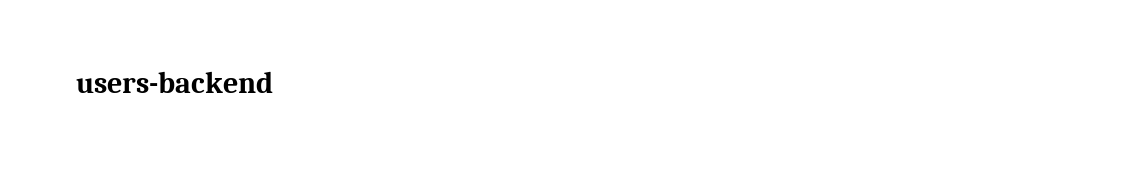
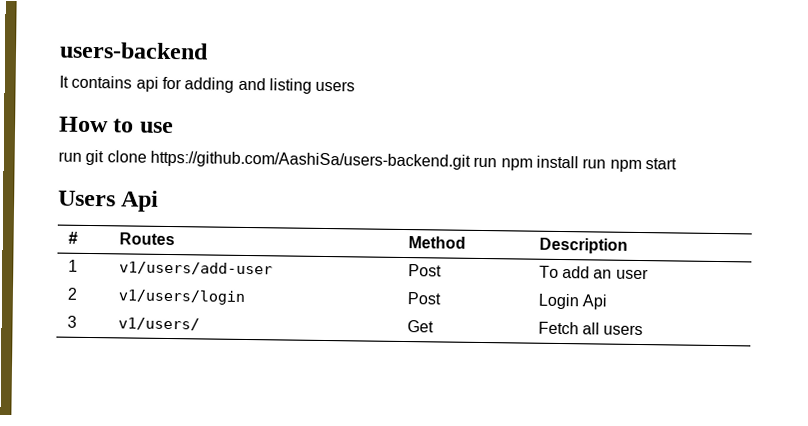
(273, 82) none -> [59,75,356,94] [59,116,174,134] [58,149,677,173] [58,190,160,212] [67,231,78,244] [118,232,175,246] [407,236,466,249] [538,237,628,254] [67,259,78,272] [118,261,273,276] [407,264,442,277] [538,265,649,280] [66,287,78,300] [117,289,245,305] [406,292,441,305] [537,293,608,310] [66,315,77,328] [117,317,200,331] [406,320,434,333] [537,321,644,336] // It contains api for adding and listing users // How to use // run git clone https://github.com/AashiSa/users-backend.git run npm install run npm start // Users Api // # | Routes | Method | Description // 1 | v1/users/add-user | Post | To add an user // 2 | v1/users/login | Post | Login Api // 3 | v1/users/ | Get | Fetch all users

